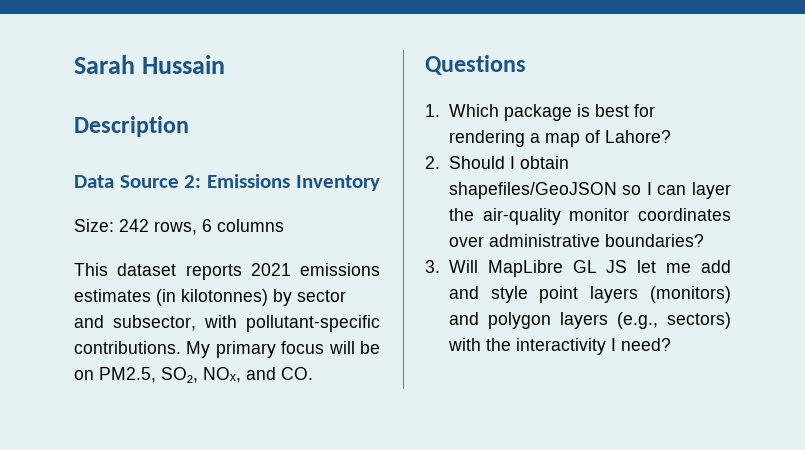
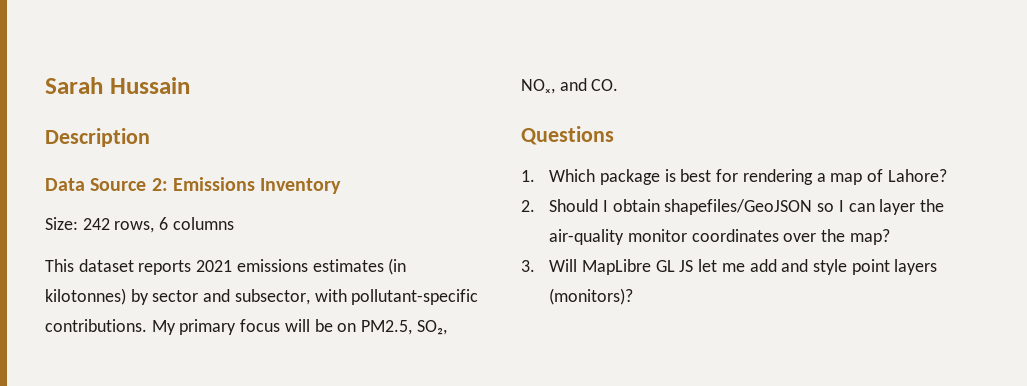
[488,234,704,247] administrative boundaries? -> [821,229,890,245] the map?
[650,286,731,303] [448,312,731,329] [447,338,671,355] (monitors) and polygon layers (e.g., sectors) with the interactivity I need? -> [549,288,634,305] (monitors)?

